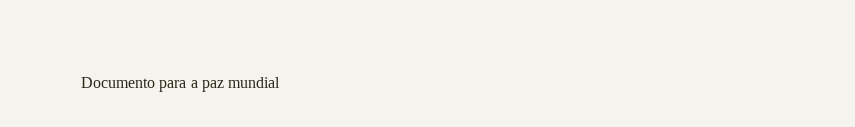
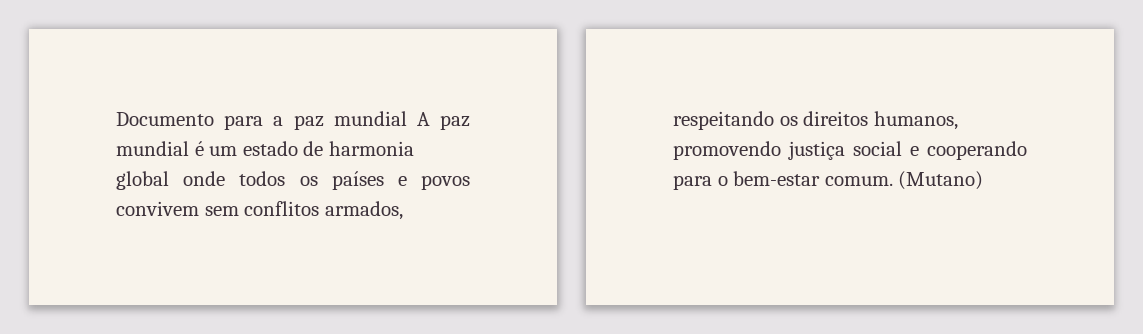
(281, 82) none -> [416,112,471,130] [116,141,414,156] [116,171,470,190] [116,201,403,220] [673,111,958,130] [673,141,1027,160] [673,171,984,190] A paz mundial é um estado de harmonia global onde todos os países e povos convivem sem conflitos armados, respeitando os direitos humanos, promovendo justiça social e cooperando para o bem-estar comum. (Mutano)

